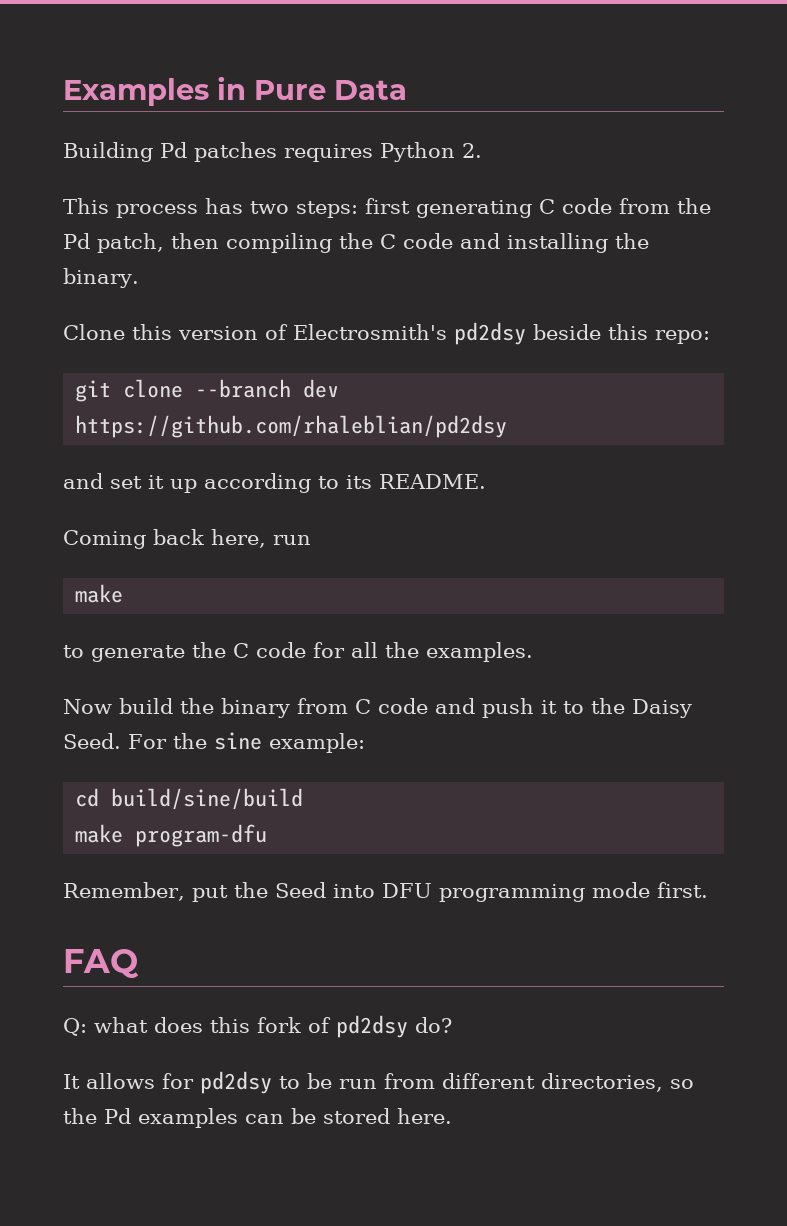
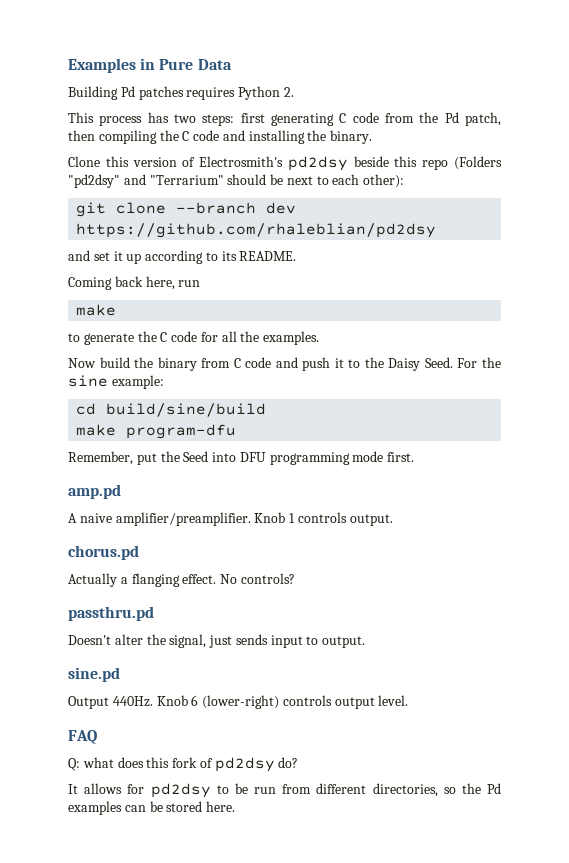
[655,330,710,344] repo: -> [422,156,502,170] [68,174,405,188] repo (Folders "pd2dsy" and "Terrarium" should be next to each other):
(708, 890) none -> [68,484,121,499] [68,512,393,526] [68,545,139,560] [68,573,295,587] [68,606,154,621] [68,634,366,648] [68,667,120,682] [68,695,409,709] // amp.pd // A naive amplifier/preamplifier. Knob 1 controls output. // chorus.pd // Actually a flanging effect. No controls? // passthru.pd // Doesn't alter the signal, just sends input to output. // sine.pd // Output 440Hz. Knob 6 (lower-right) controls output level.

